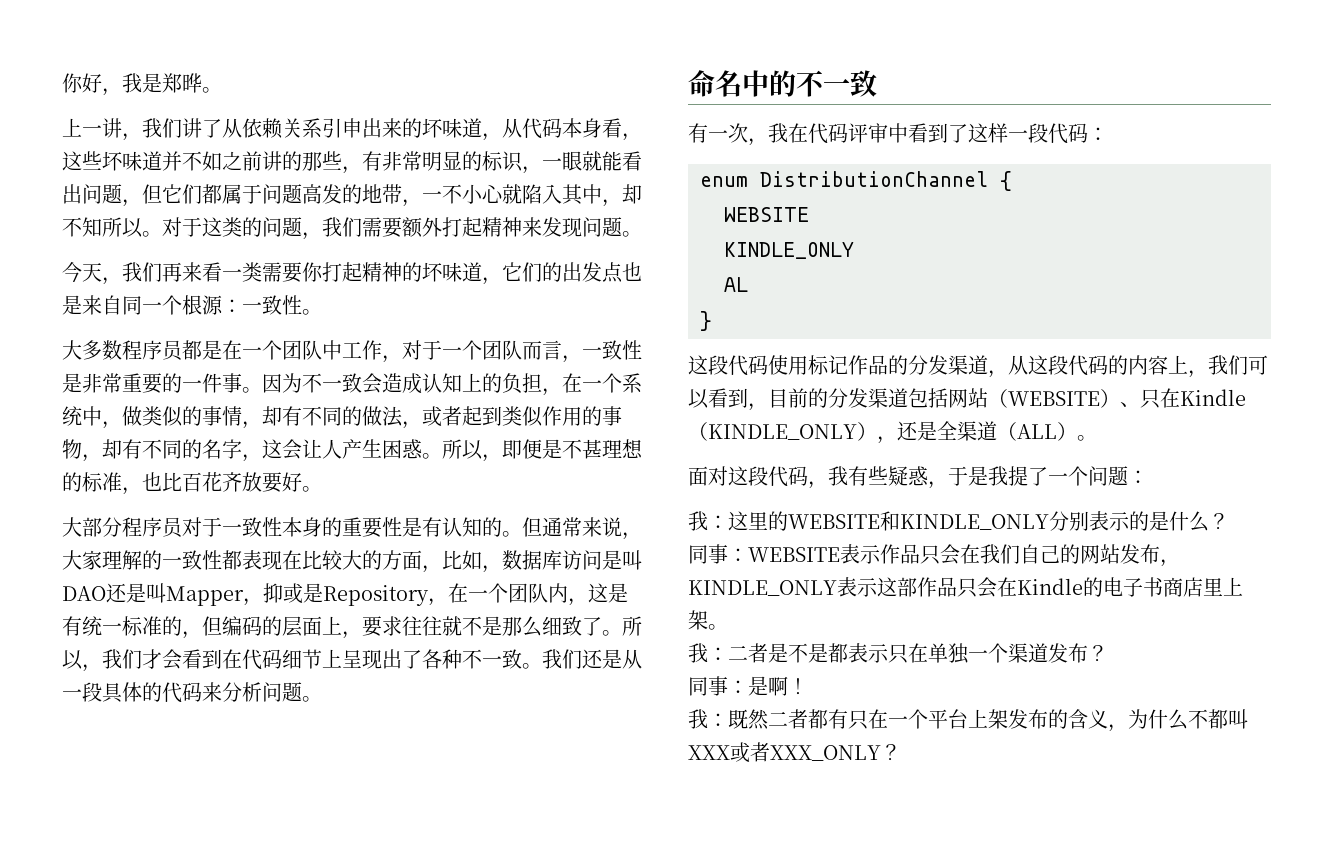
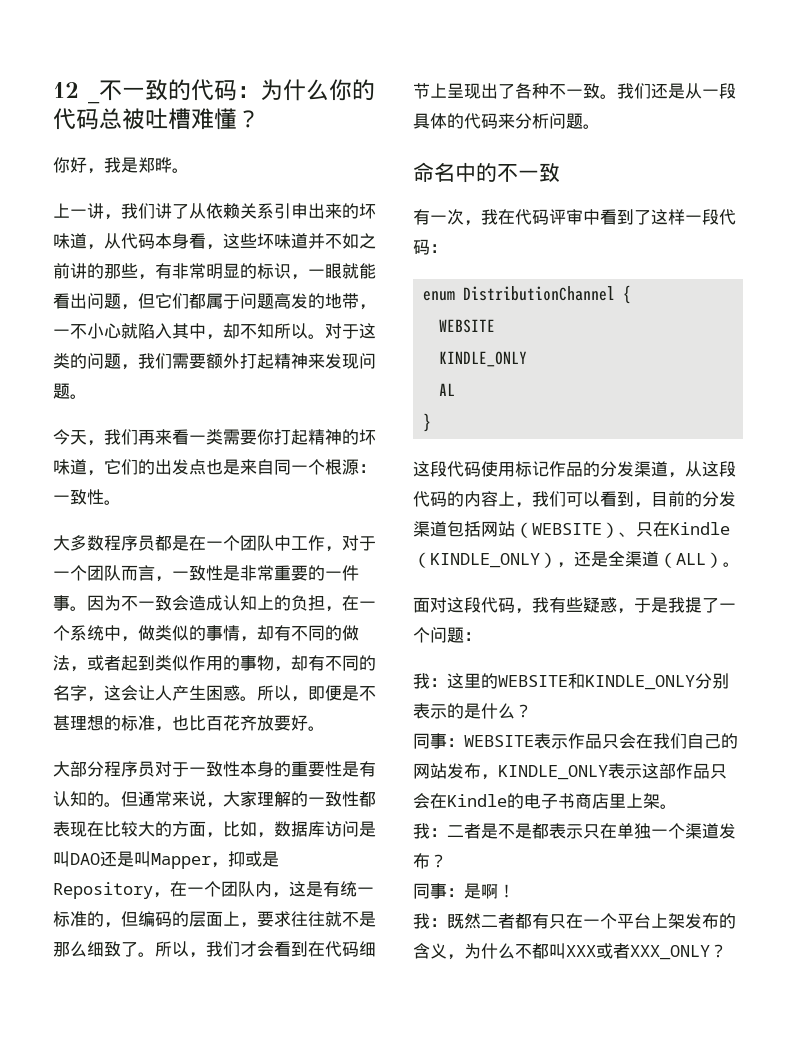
(62, 83) none -> [53,82,79,98] [88,79,375,104] [53,108,260,130] 12 _不一致的代码：为什么你的代码总被吐槽难懂？ //

